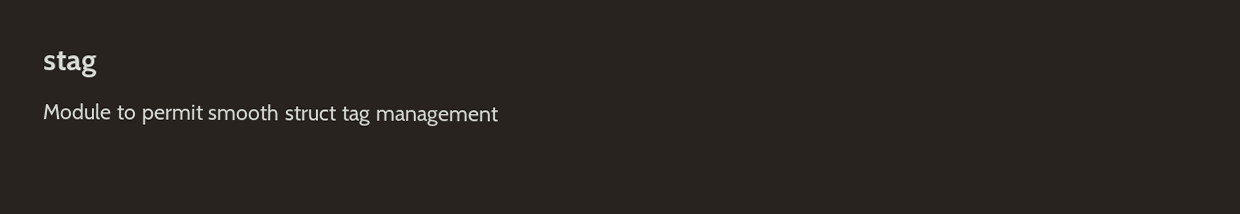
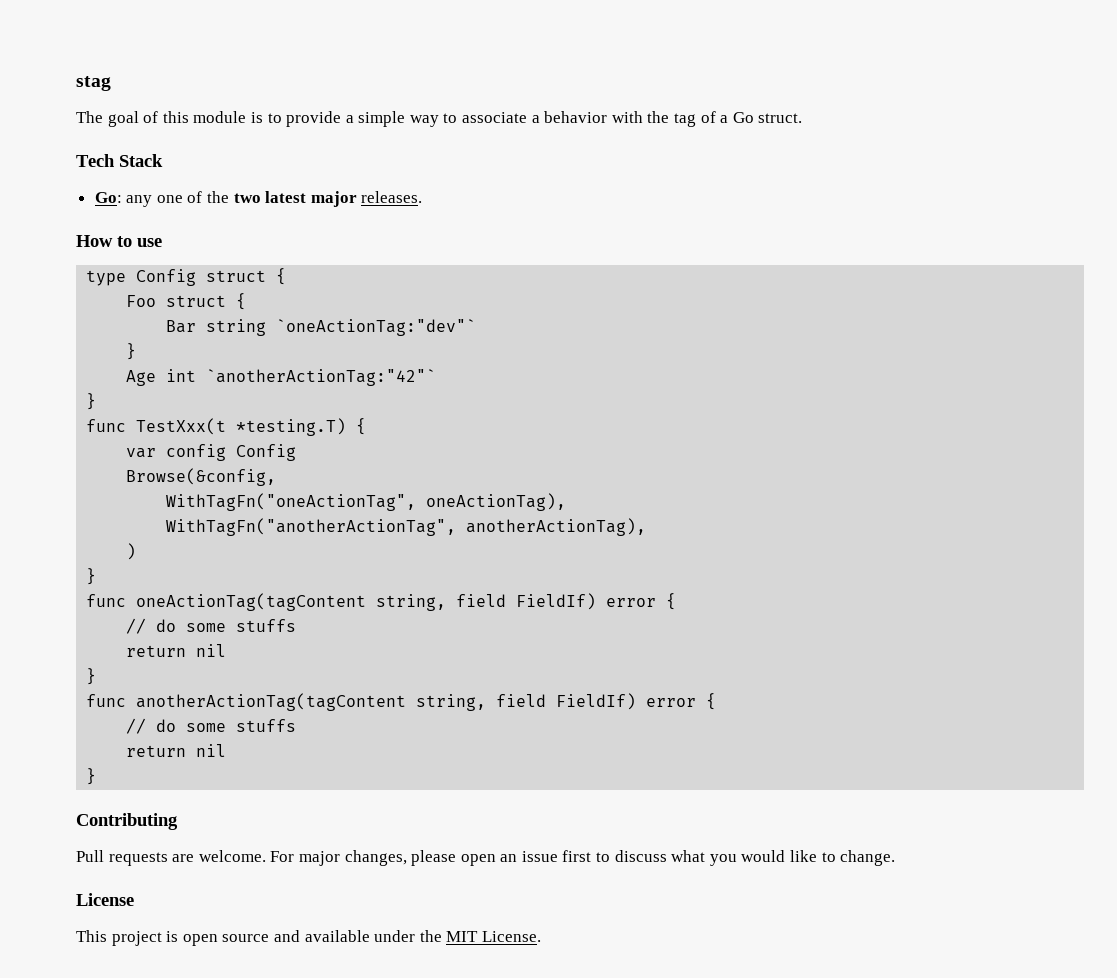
[42,103,498,127] Module to permit smooth struct tag management -> [76,111,803,127] [76,154,163,167] [94,191,423,207] [76,235,162,247] [86,268,287,286] [126,293,247,310] [166,319,477,336] [126,343,137,360] [126,369,437,386] [86,393,97,410] [86,418,367,436] [126,444,297,461] [126,468,277,486] [166,493,567,511] [166,518,647,536] [126,543,137,560] [86,568,97,585] [86,593,677,611] [126,618,297,634] [126,644,227,657] [86,668,97,685] [86,693,717,711] [126,718,297,734] [126,744,227,757] [86,768,97,785] [76,813,178,830] [76,850,896,866] [76,893,134,906] [76,930,541,946] The goal of this module is to provide a simple way to associate a behavior with the tag of a Go struct. // Tech Stack // Go: any one of the two latest major releases. // How to use // type Config struct { // Foo struct { // Bar string `oneActionTag:"dev"` // } // Age int `anotherActionTag:"42"` // } // func TestXxx(t *testing.T) { // var config Config // Browse(&config, // WithTagFn("oneActionTag", oneActionTag), // WithTagFn("anotherActionTag", anotherActionTag), // ) // } // func oneActionTag(tagContent string, field FieldIf) error { // // do some stuffs // return nil // } // func anotherActionTag(tagContent string, field FieldIf) error { // // do some stuffs // return nil // } // Contributing // Pull requests are welcome. For major changes, please open an issue first to discuss what you would like to change. // License // This project is open source and available under the MIT License.

